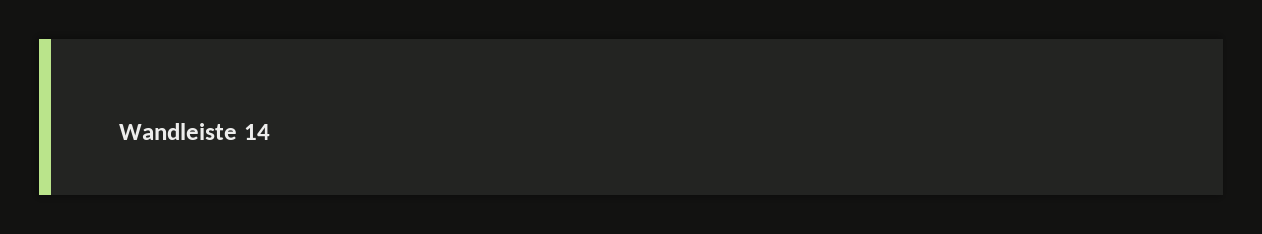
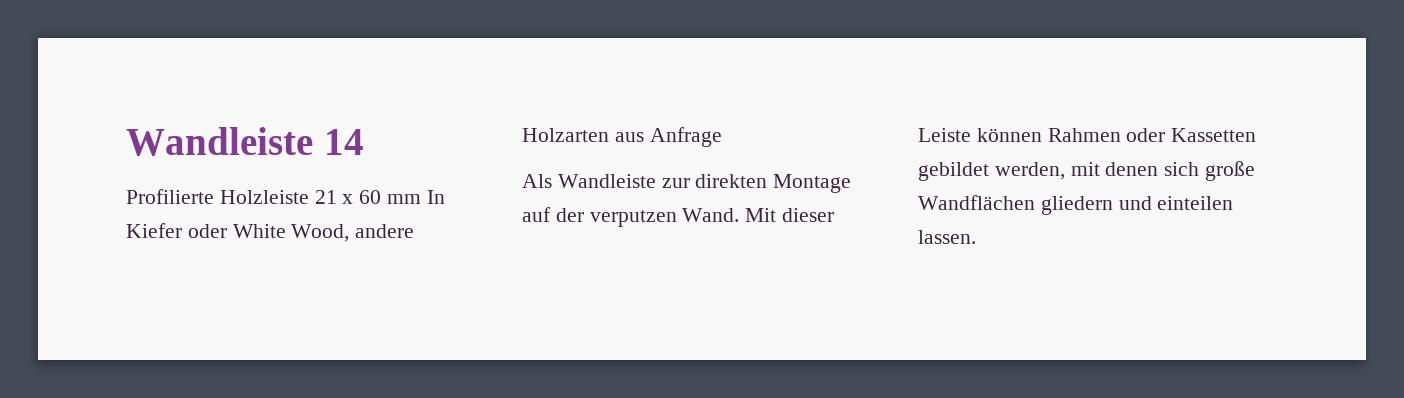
(270, 132) none -> [126,189,445,204] [126,223,415,242] [522,127,722,147] [522,174,852,193] [522,207,835,227] [918,128,1257,142] [918,161,1256,181] [918,195,1234,215] [918,230,976,244] // Profilierte Holzleiste 21 x 60 mm In Kiefer oder White Wood, andere Holzarten aus Anfrage // Als Wandleiste zur direkten Montage auf der verputzen Wand. Mit dieser Leiste können Rahmen oder Kassetten gebildet werden, mit denen sich große Wandflächen gliedern und einteilen lassen.

